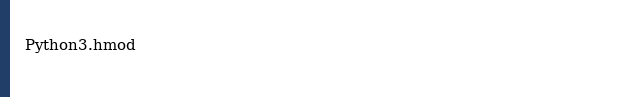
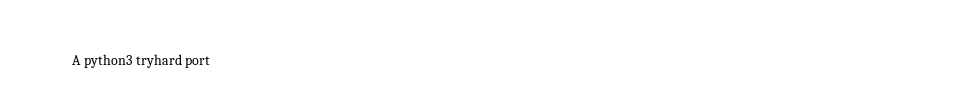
[25,39,136,53] Python3.hmod -> [72,54,211,68] A python3 tryhard port

